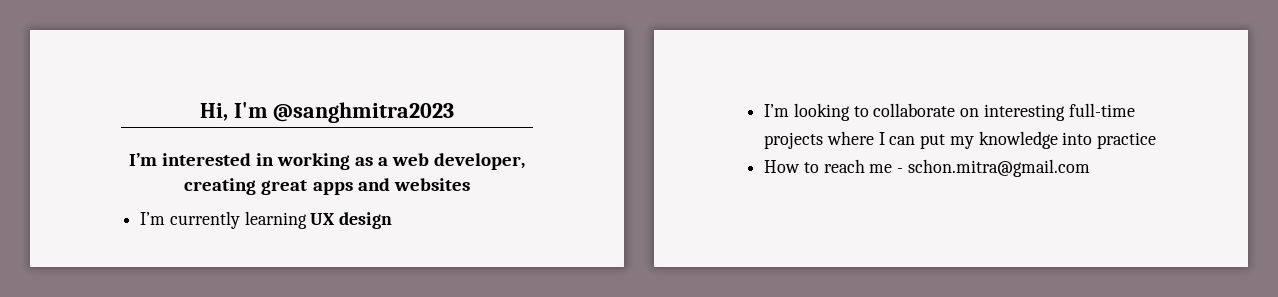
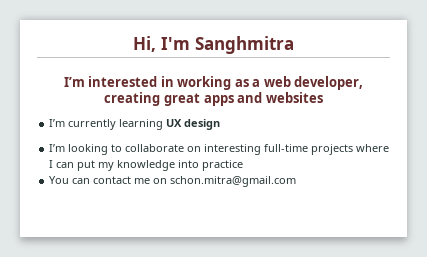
[273,102,455,123] @sanghmitra2023 -> [194,36,294,54] Sanghmitra
[764,159,904,173] How to reach me - -> [49,176,168,184] You can contact me on

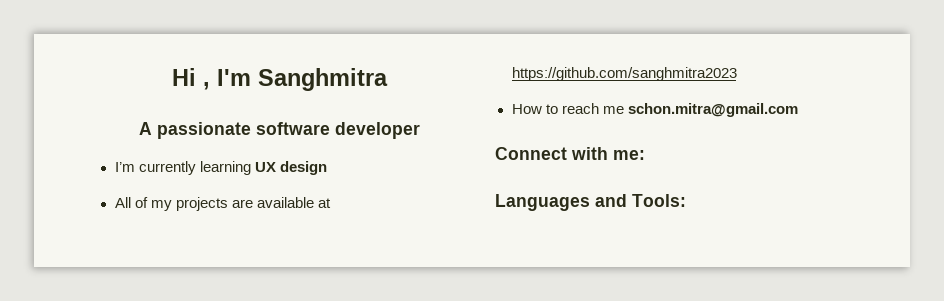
[133,36,157,52] Hi, -> [172,68,210,90] Hi ,
[63,76,364,90] [104,92,323,106] I’m interested in working as a web developer, creating great apps and websites -> [139,122,420,139] A passionate software developer
[49,144,390,155] [49,160,244,171] [49,176,297,187] I’m looking to collaborate on interesting full-time projects where I can put my knowledge into practice // You can contact me on schon.mitra@gmail.com -> [114,197,331,211] [511,67,737,81] [511,103,798,117] [495,147,645,160] [495,194,686,211] All of my projects are available at https://github.com/sanghmitra2023 // How to reach me schon.mitra@gmail.com // Connect with me: // Languages and Tools:

